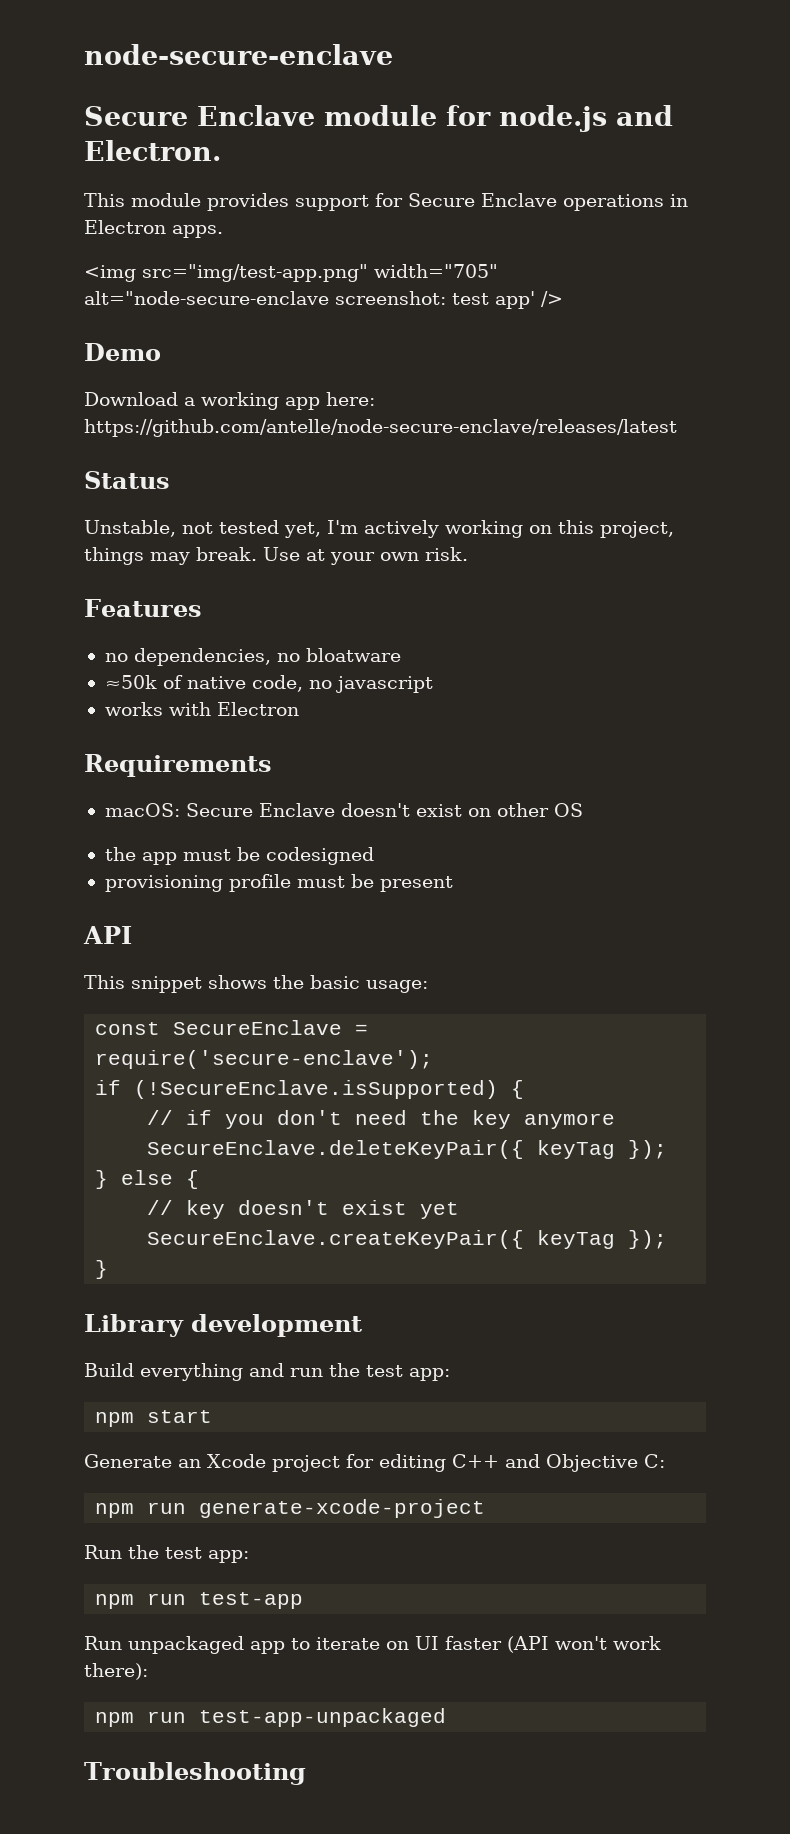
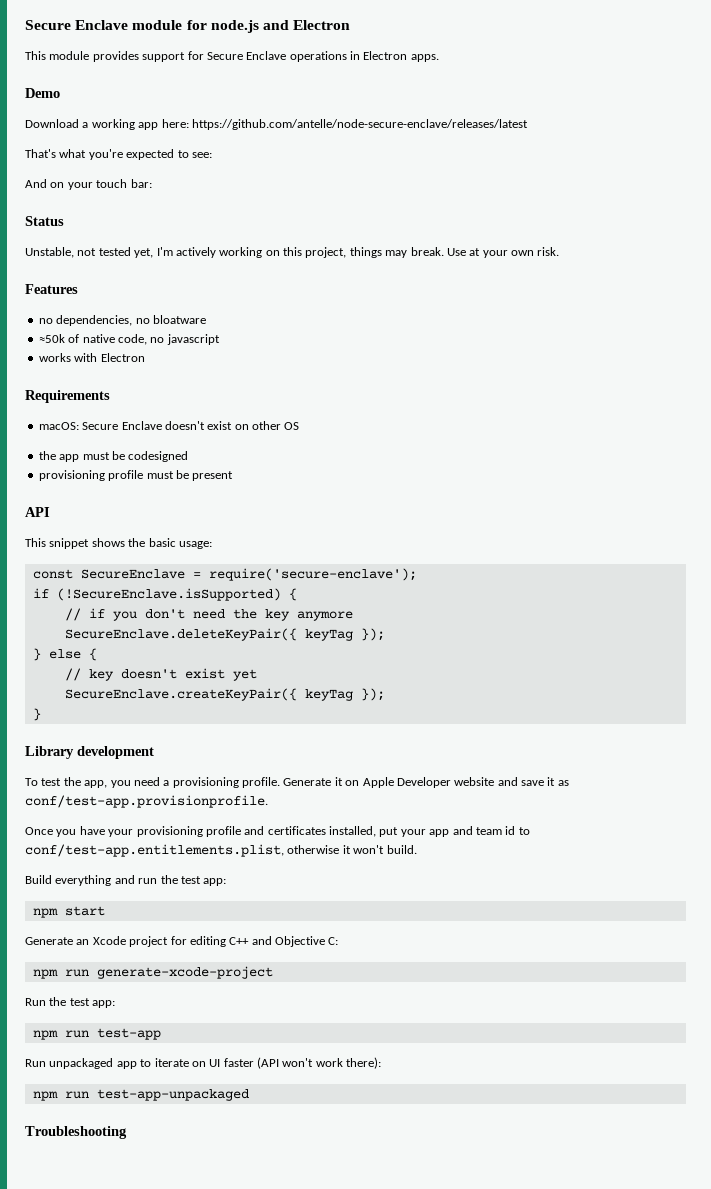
[84,44,393,65] node-secure-enclave // -> (25, 25) none
[84,140,221,161] Electron. -> [293,20,351,30] Electron
[84,264,498,282] [84,291,563,309] // <img src="img/test-app.png" width="705" alt="node-secure-enclave screenshot: test app' /> -> (439, 58) none
(677, 428) none -> [25,149,212,160] [25,179,152,190] // That's what you're expected to see: // And on your touch bar:
(362, 1325) none -> [25,777,569,788] [25,795,268,808] [25,826,530,837] [25,844,417,857] // To test the app, you need a provisioning profile. Generate it on Apple Developer website and save it as conf/test-app.provisionprofile. // Once you have your provisioning profile and certificates installed, put your app and team id to conf/test-app.entitlements.plist, otherwise it won't build.

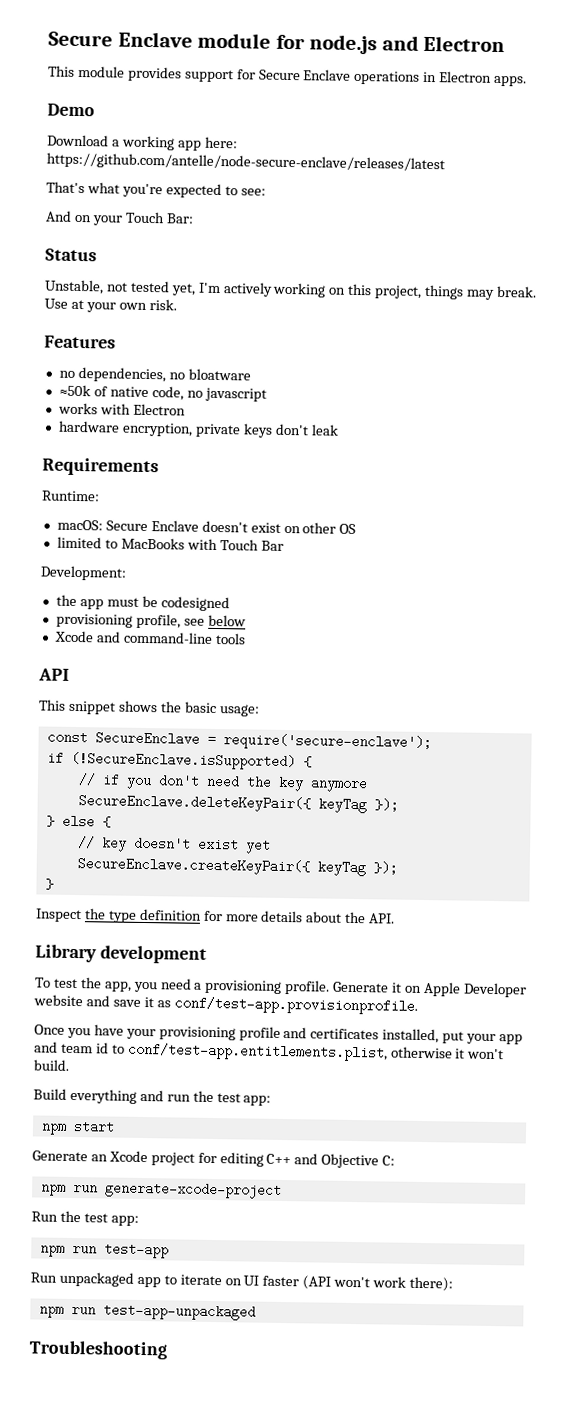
[96,179,152,188] touch bar: -> [124,211,194,224] Touch Bar:
(145, 357) none -> [57,420,339,438] // hardware encryption, private keys don't leak
(110, 396) none -> [41,490,100,502] // Runtime:
(300, 426) none -> [56,536,284,551] [40,565,127,581] // limited to MacBooks with Touch Bar // Development:
[108,470,234,481] profile must be present -> [135,613,246,629] [53,630,246,645] profile, see below // Xcode and command-line tools
(41, 714) none -> [35,908,396,924] // Inspect the type definition for more details about the API.

